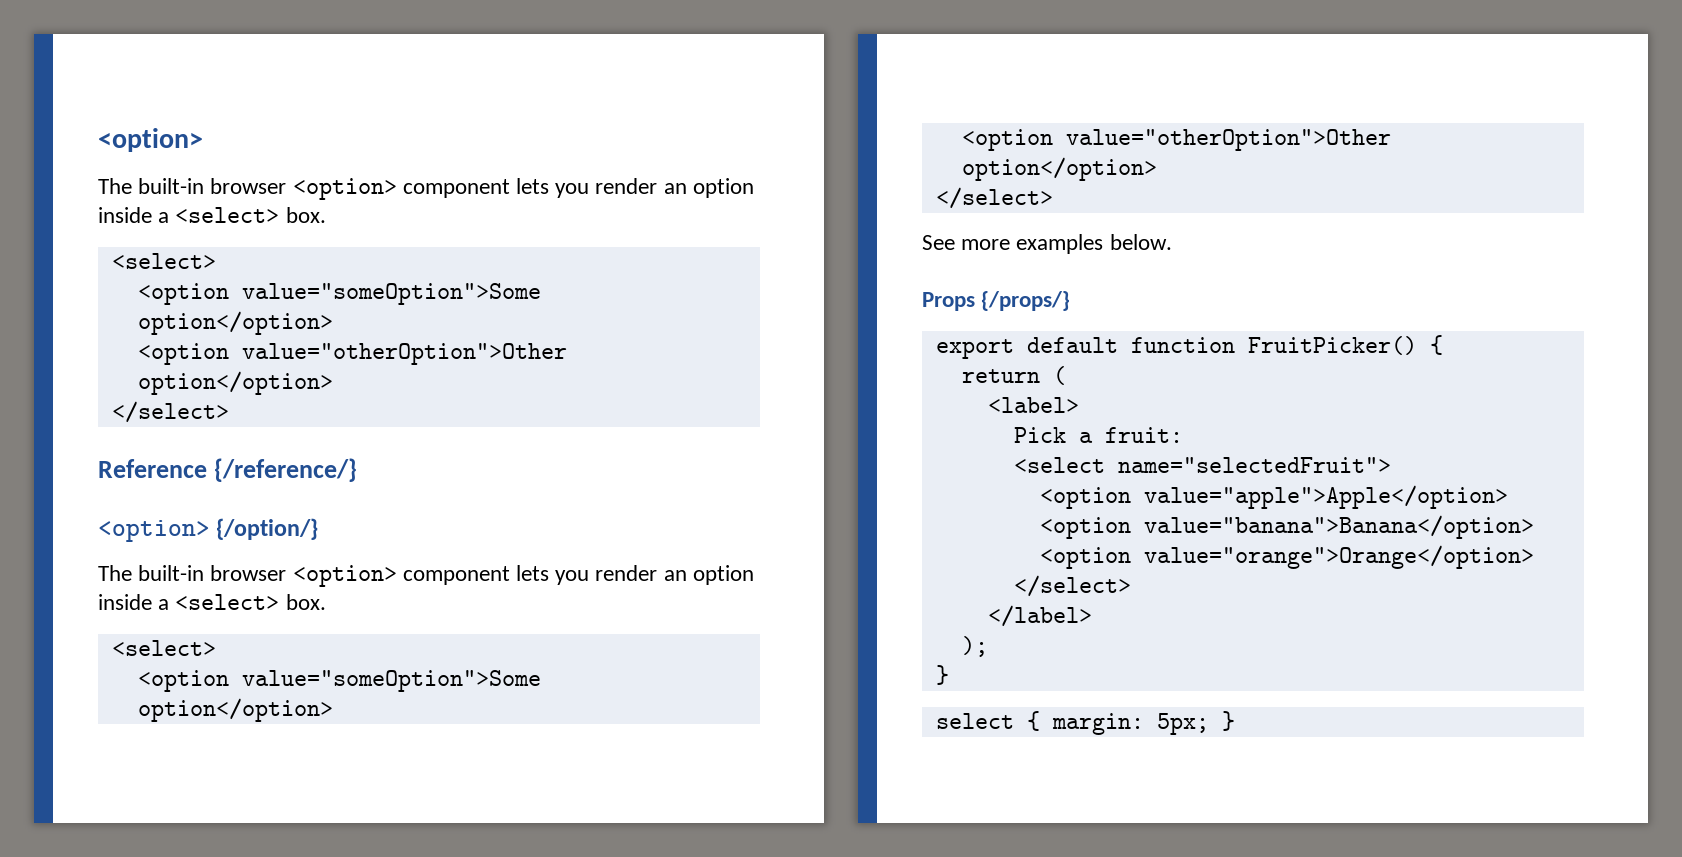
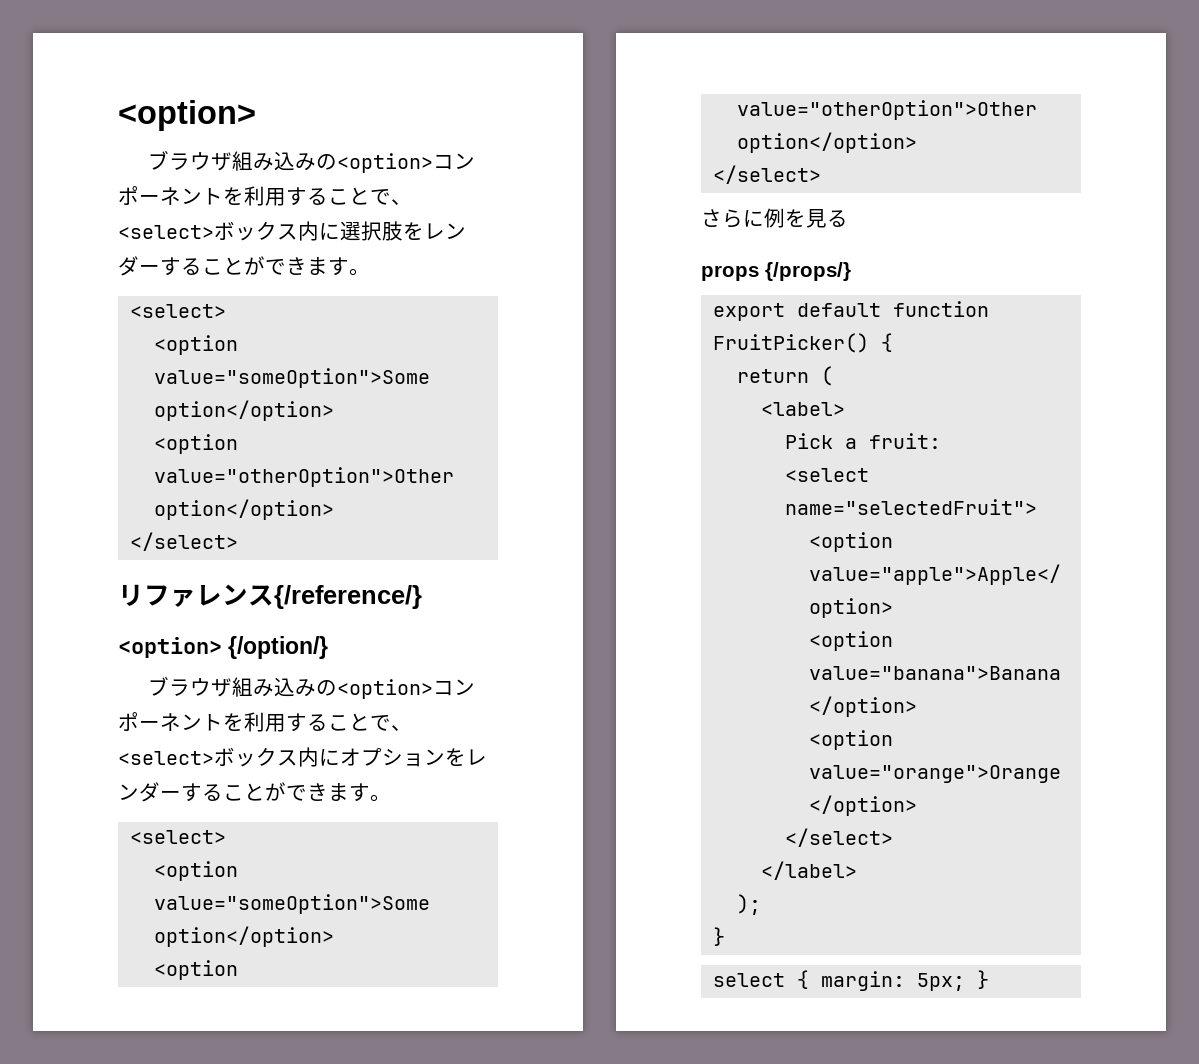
[98,178,754,200] [98,207,326,223] [111,253,216,269] [137,283,541,305] [137,311,333,335] [137,343,567,365] [137,371,333,395] [111,401,229,423] [98,459,207,478] The built-in browser <option> component lets you render an option inside a <select> box. // <select> // <option value="someOption">Some option</option> // <option value="otherOption">Other option</option> // </select> // Reference -> [148,150,476,173] [118,186,412,206] [118,221,466,241] [118,256,370,276] [130,304,227,318] [154,335,239,355] [154,368,431,388] [154,400,335,421] [154,434,239,454] [154,467,455,487] [154,499,335,520] [130,532,239,551] [118,584,274,607] ブラウザ組み込みの<option>コンポーネントを利用することで、<select>ボックス内に選択肢をレンダーすることができます。 // <select> // <option value="someOption">Some option</option> // <option value="otherOption">Other option</option> // </select> // リファレンス
[98,565,754,587] [98,594,326,610] [111,640,216,656] [137,670,541,692] [137,698,333,722] [961,129,1391,151] [961,157,1157,181] [935,187,1053,209] [922,234,1172,254] [922,292,975,311] The built-in browser <option> component lets you render an option inside a <select> box. // <select> // <option value="someOption">Some option</option> // <option value="otherOption">Other option</option> // </select> // See more examples below. // Props -> [148,676,476,699] [118,712,412,732] [118,747,487,767] [118,782,391,802] [130,830,227,844] [154,861,239,881] [154,894,431,914] [154,926,335,947] [154,960,239,980] [737,100,1038,120] [737,132,918,153] [713,165,822,184] [701,208,848,228] [701,265,759,281] ブラウザ組み込みの<option>コンポーネントを利用することで、<select>ボックス内にオプションをレンダーすることができます。 // <select> // <option value="someOption">Some option</option> // <option value="otherOption">Other option</option> // </select> // さらに例を見る // props

